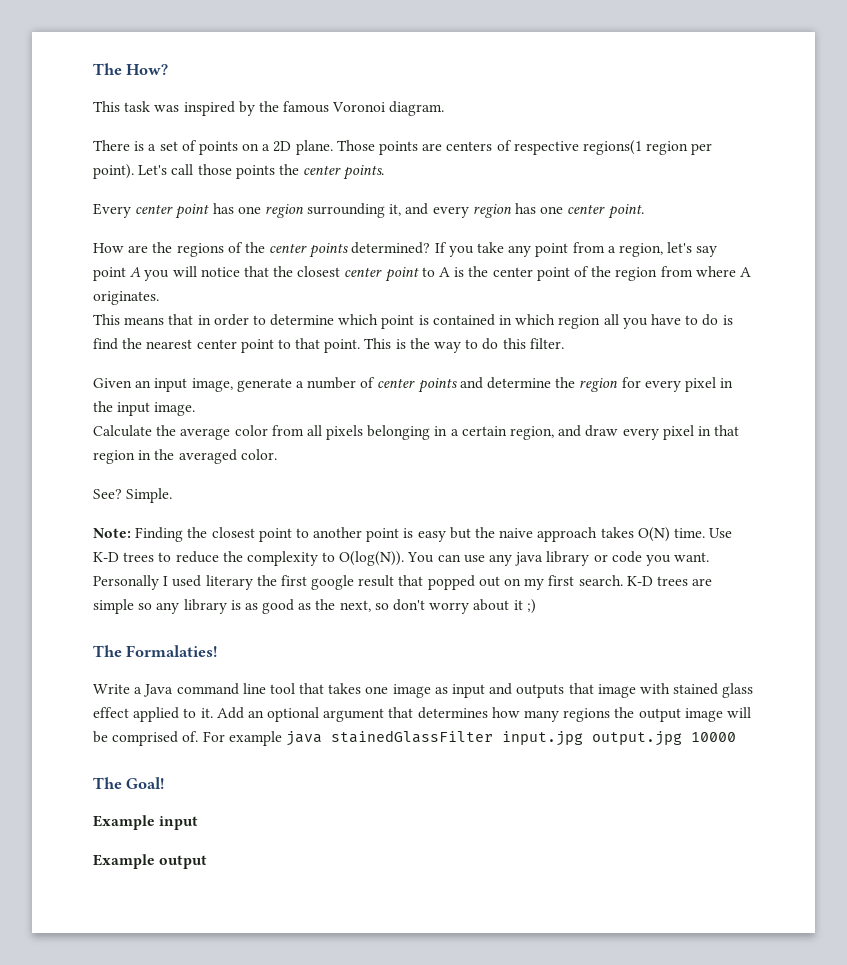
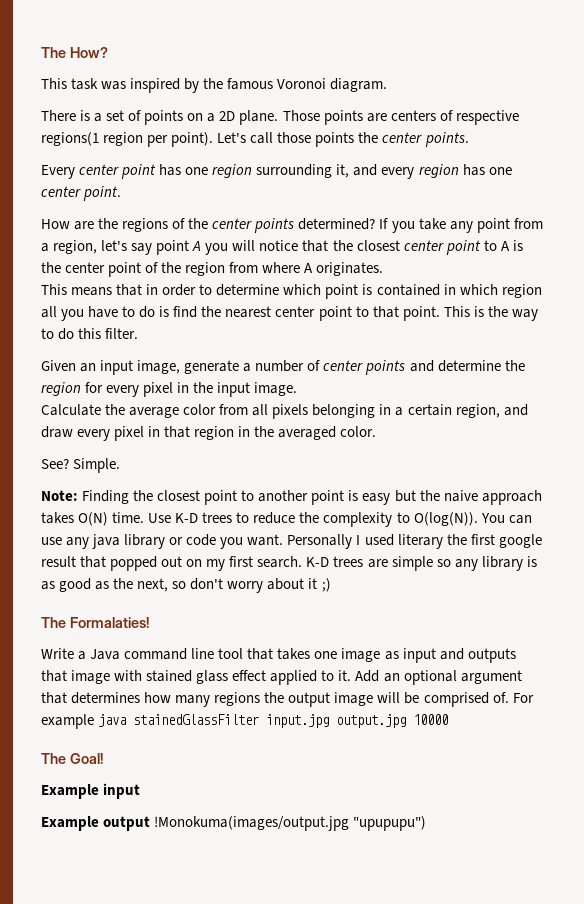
(208, 862) none -> [154,816,427,831] !Monokuma(images/output.jpg "upupupu")

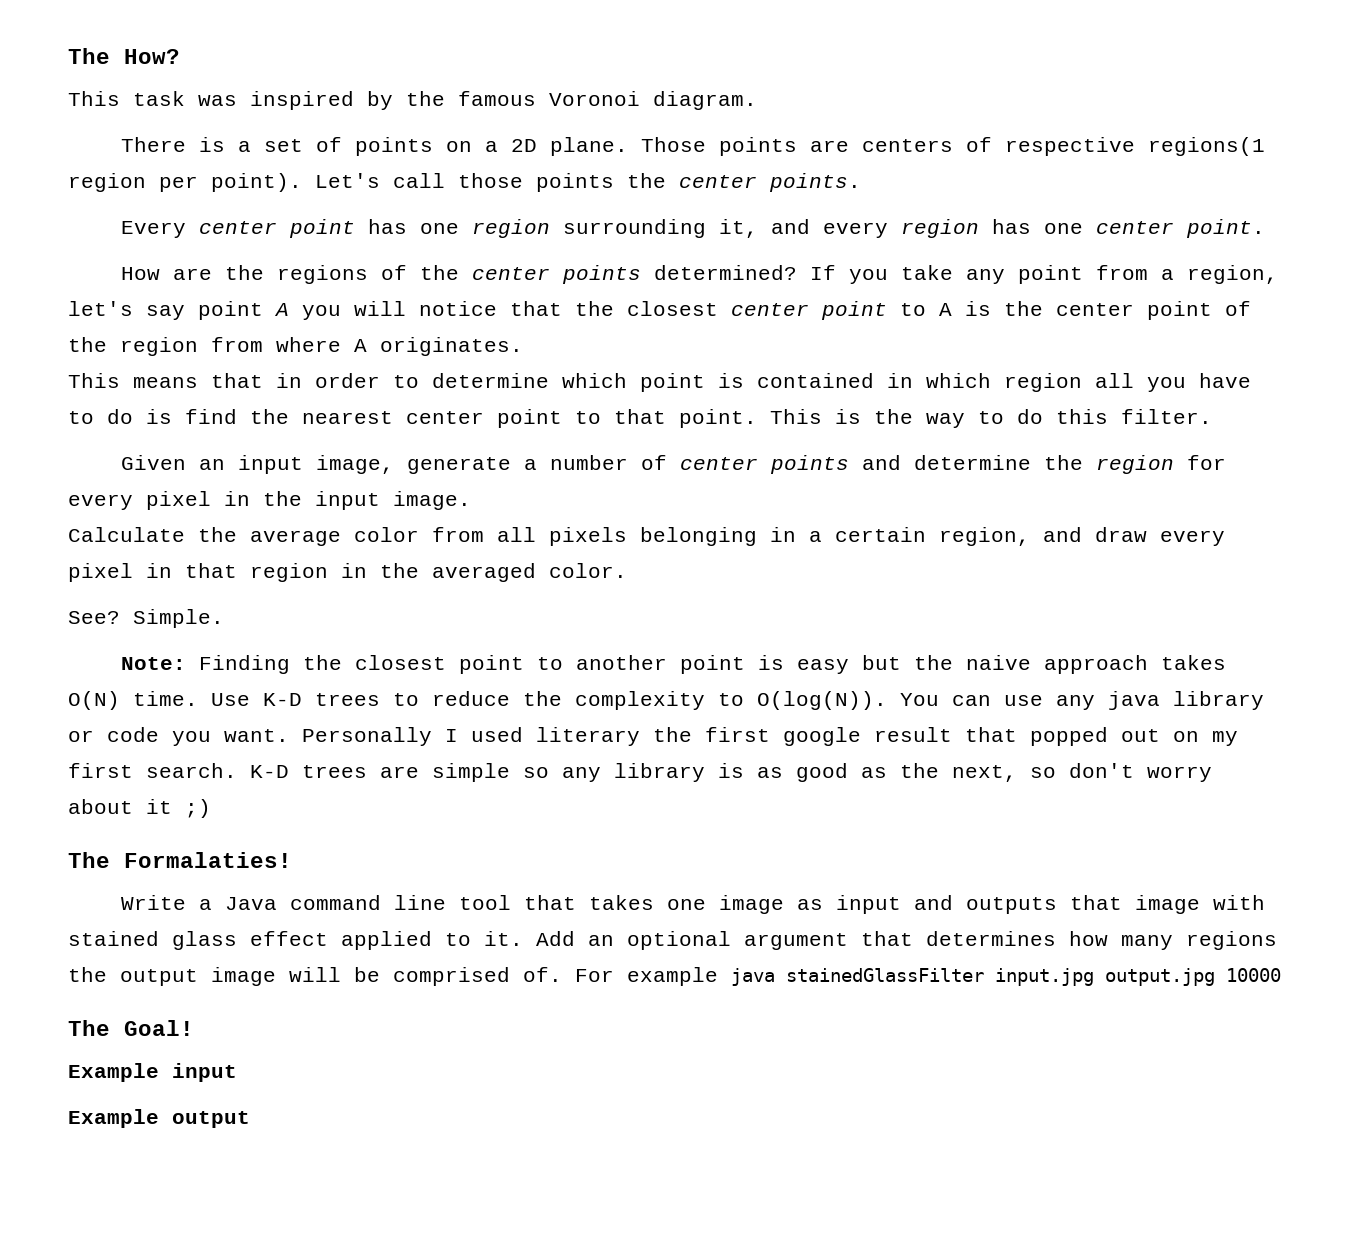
[154,816,427,831] !Monokuma(images/output.jpg "upupupu") -> (250, 1119) none

